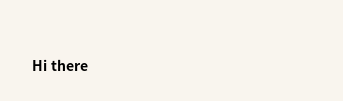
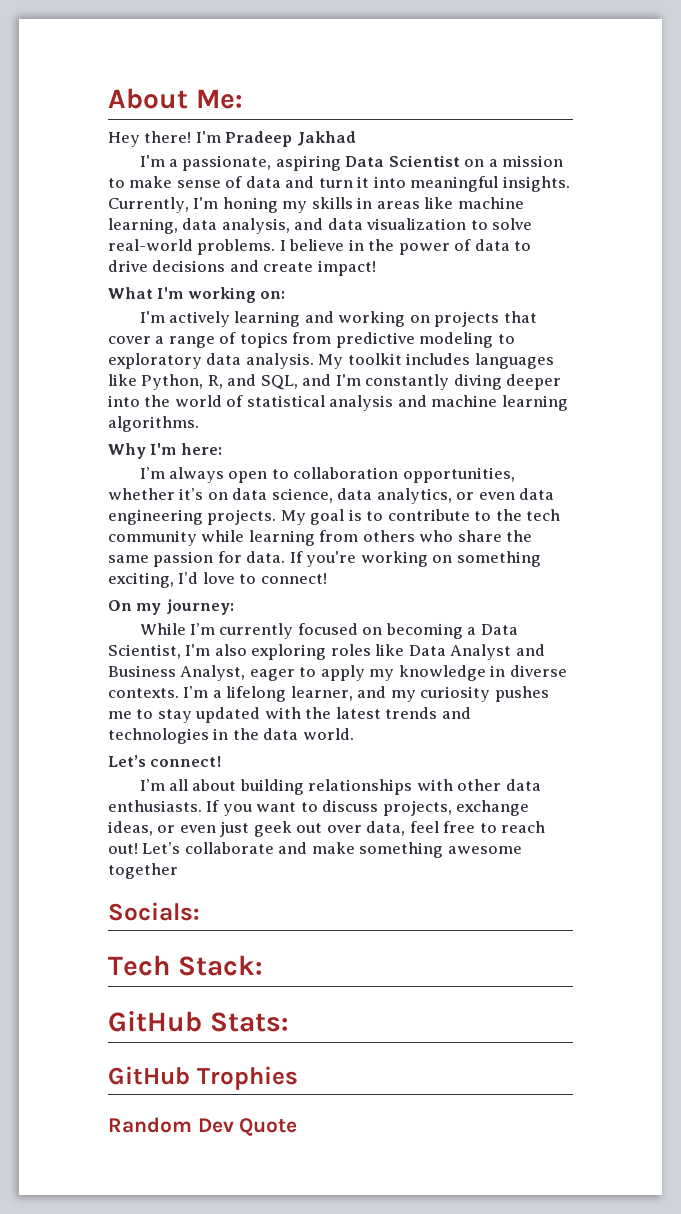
[32,59,88,71] Hi there -> [108,88,243,109] [108,131,356,147] [139,155,564,171] [108,176,570,192] [108,197,524,213] [108,218,533,234] [108,239,532,255] [108,260,376,276] [108,287,286,303] [139,311,537,327] [108,332,515,348] [108,353,554,369] [108,374,562,390] [108,395,568,411] [108,416,199,432] [108,443,222,459] [139,467,515,483] [108,488,555,504] [108,509,561,525] [108,530,533,546] [108,551,541,567] [108,572,327,588] [108,599,234,615] [139,623,518,639] [108,644,545,660] [108,665,567,681] [108,686,549,702] [108,707,471,723] [108,728,354,744] [108,755,222,767] [139,779,541,795] [108,800,530,816] [108,821,546,837] [108,842,522,858] [108,863,178,879] [108,902,200,921] [108,955,263,976] [108,1011,289,1032] [108,1066,298,1090] [108,1117,298,1136] About Me: // Hey there! I'm Pradeep Jakhad // I'm a passionate, aspiring Data Scientist on a mission to make sense of data and turn it into meaningful insights. Currently, I'm honing my skills in areas like machine learning, data analysis, and data visualization to solve real-world problems. I believe in the power of data to drive decisions and create impact! // What I'm working on: // I'm actively learning and working on projects that cover a range of topics from predictive modeling to exploratory data analysis. My toolkit includes languages like Python, R, and SQL, and I'm constantly diving deeper into the world of statistical analysis and machine learning algorithms. // Why I'm here: // I’m always open to collaboration opportunities, whether it’s on data science, data analytics, or even data engineering projects. My goal is to contribute to the tech community while learning from others who share the same passion for data. If you're working on something exciting, I’d love to connect! // On my journey: // While I’m currently focused on becoming a Data Scientist, I'm also exploring roles like Data Analyst and Business Analyst, eager to apply my knowledge in diverse contexts. I’m a lifelong learner, and my curiosity pushes me to stay updated with the latest trends and technologies in the data world. // Let’s connect! // I’m all about building relationships with other data enthusiasts. If you want to discuss projects, exchange ideas, or even just geek out over data, feel free to reach out! Let’s collaborate and make something awesome together // Socials: // Tech Stack: // GitHub Stats: // GitHub Trophies // Random Dev Quote

